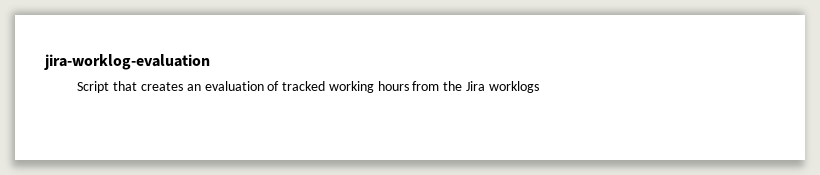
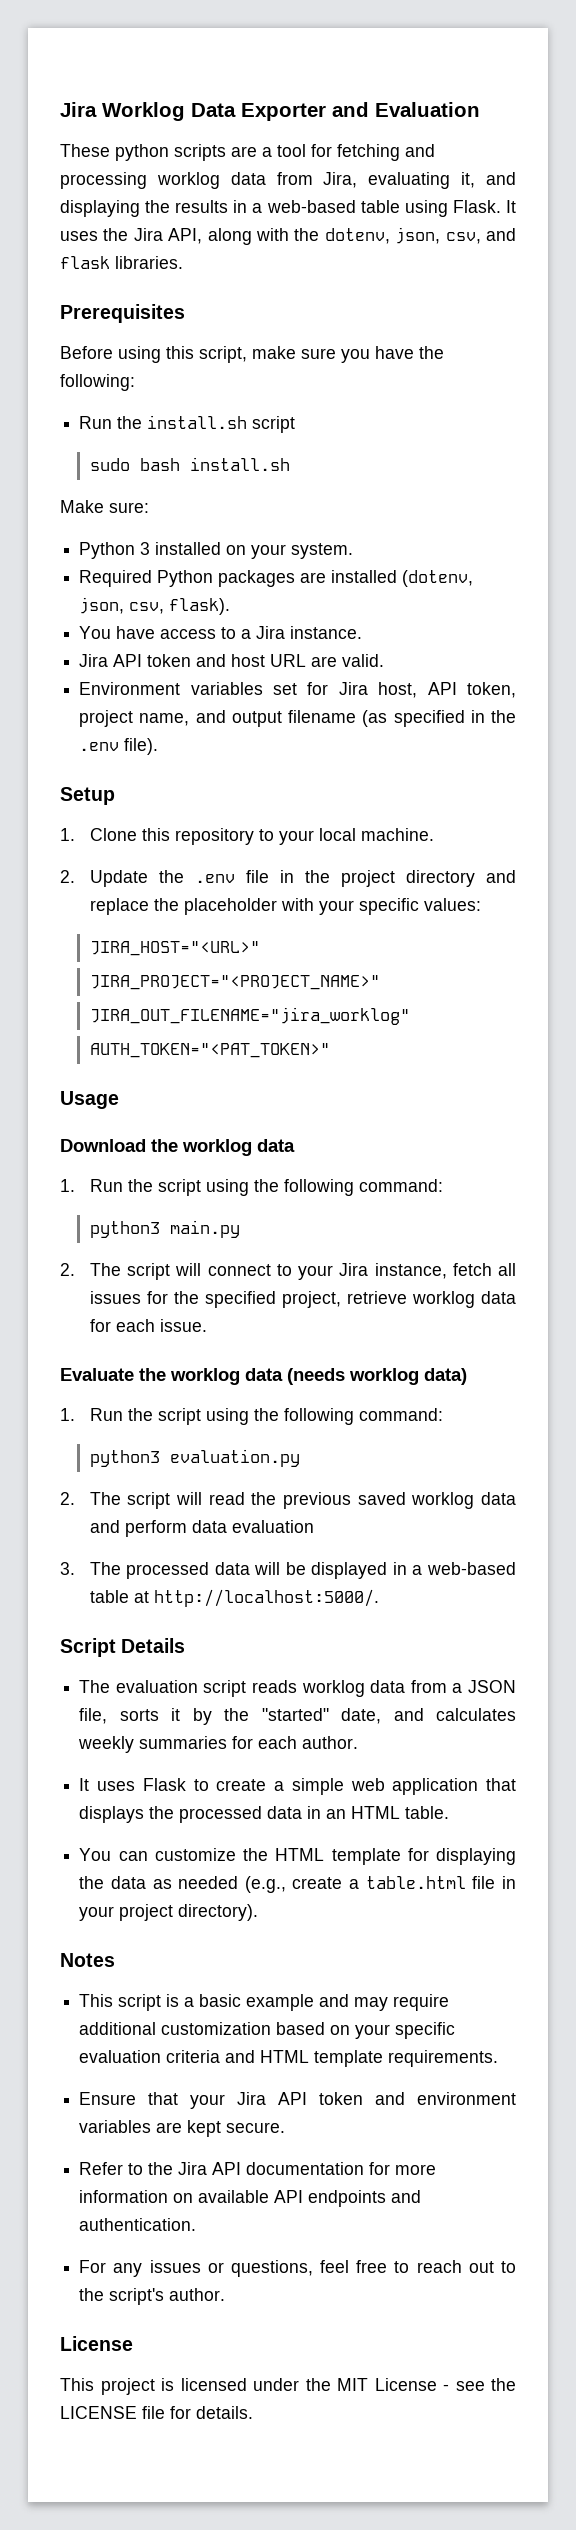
[44,54,210,70] [77,81,539,93] jira-worklog-evaluation // Script that creates an evaluation of tracked working hours from the Jira worklogs -> [60,102,480,121] [60,144,435,161] [60,172,516,189] [60,200,516,217] [60,227,516,245] [60,256,183,269] [60,304,185,323] [60,346,444,363] [60,374,135,391] [79,415,296,433] [89,457,290,471] [60,500,149,513] [79,542,354,559] [79,570,474,587] [79,597,231,615] [79,626,363,639] [79,654,385,667] [79,682,517,698] [79,710,516,727] [79,738,159,755] [60,787,115,805] [60,828,434,845] [60,870,516,887] [89,898,481,915] [89,941,260,956] [89,975,380,990] [89,1007,410,1025] [89,1043,330,1058] [60,1091,119,1109] [60,1139,295,1156] [60,1179,443,1196] [89,1220,240,1238] [60,1263,516,1280] [89,1291,516,1308] [89,1319,207,1332] [60,1368,467,1385] [60,1408,443,1425] [89,1449,300,1467] [60,1492,516,1509] [89,1520,314,1537] [60,1562,516,1579] [89,1589,379,1607] [60,1638,186,1657] [79,1680,516,1697] [79,1708,516,1725] [78,1736,359,1753] [79,1778,516,1795] [79,1806,450,1823] [79,1848,516,1865] [79,1876,517,1893] [79,1904,259,1921] [60,1953,115,1967] [79,1994,450,2011] [79,2022,456,2039] [79,2050,499,2067] [79,2092,516,2109] [79,2120,286,2137] [79,2162,437,2175] [79,2190,422,2207] [79,2218,197,2231] [79,2260,516,2277] [79,2288,226,2305] [60,2336,133,2351] [60,2378,516,2395] [60,2406,253,2419] Jira Worklog Data Exporter and Evaluation // These python scripts are a tool for fetching and processing worklog data from Jira, evaluating it, and displaying the results in a web-based table using Flask. It uses the Jira API, along with the dotenv, json, csv, and flask libraries. // Prerequisites // Before using this script, make sure you have the following: // Run the install.sh script // sudo bash install.sh // Make sure: // Python 3 installed on your system. // Required Python packages are installed (dotenv, json, csv, flask). // You have access to a Jira instance. // Jira API token and host URL are valid. // Environment variables set for Jira host, API token, project name, and output filename (as specified in the .env file). // Setup // 1. Clone this repository to your local machine. // 2. Update the .env file in the project directory and replace the placeholder with your specific values: // JIRA_HOST="<URL>" // JIRA_PROJECT="<PROJECT_NAME>" // JIRA_OUT_FILENAME="jira_worklog" // AUTH_TOKEN="<PAT_TOKEN>" // Usage // Download the worklog data // 1. Run the script using the following command: // python3 main.py // 2. The script will connect to your Jira instance, fetch all issues for the specified project, retrieve worklog data for each issue. // Evaluate the worklog data (needs worklog data) // 1. Run the script using the following command: // python3 evaluation.py // 2. The script will read the previous saved worklog data and perform data evaluation // 3. The processed data will be displayed in a web-based table at http://localhost:5000/. // Script Details // The evaluation script reads worklog data from a JSON file, sorts it by the "started" date, and calculates weekly summaries for each author. // It uses Flask to create a simple web application that displays the processed data in an HTML table. // You can customize the HTML template for displaying the data as needed (e.g., create a table.html file in your project directory). // Notes // This script is a basic example and may require additional customization based on your specific evaluation criteria and HTML template requirements. // Ensure that your Jira API token and environment variables are kept secure. // Refer to the Jira API documentation for more information on available API endpoints and authentication. // For any issues or questions, feel free to reach out to the script's author. // License // This project is licensed under the MIT License - see the LICENSE file for details.

